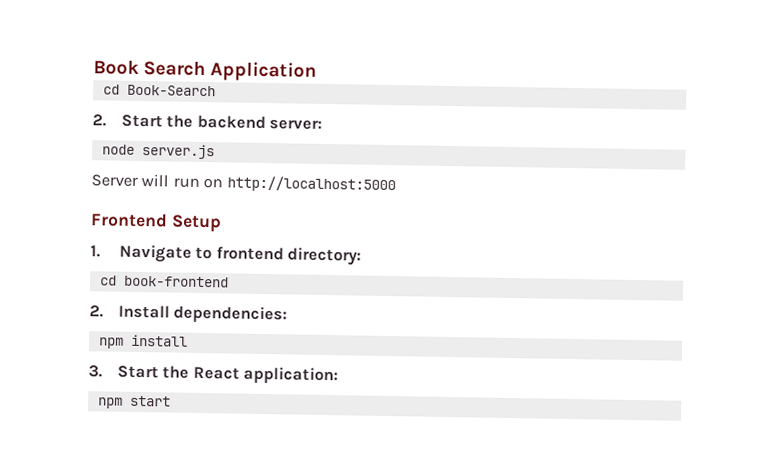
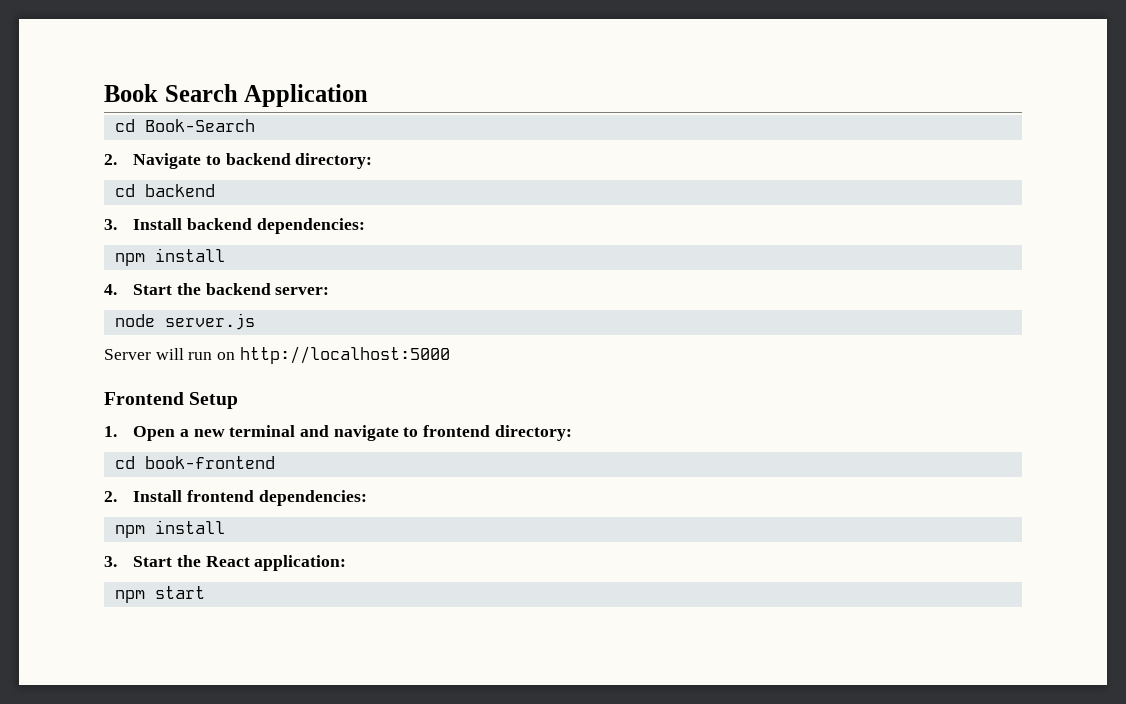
(107, 120) none -> [133,153,373,169] [114,184,215,197] [104,218,365,234] [114,248,225,266] [104,284,117,295] Navigate to backend directory: // cd backend // 3. Install backend dependencies: // npm install // 4.
[118,244,192,263] Navigate -> [133,425,399,441] Open a new terminal and navigate
(170, 311) none -> [186,490,254,502] frontend

